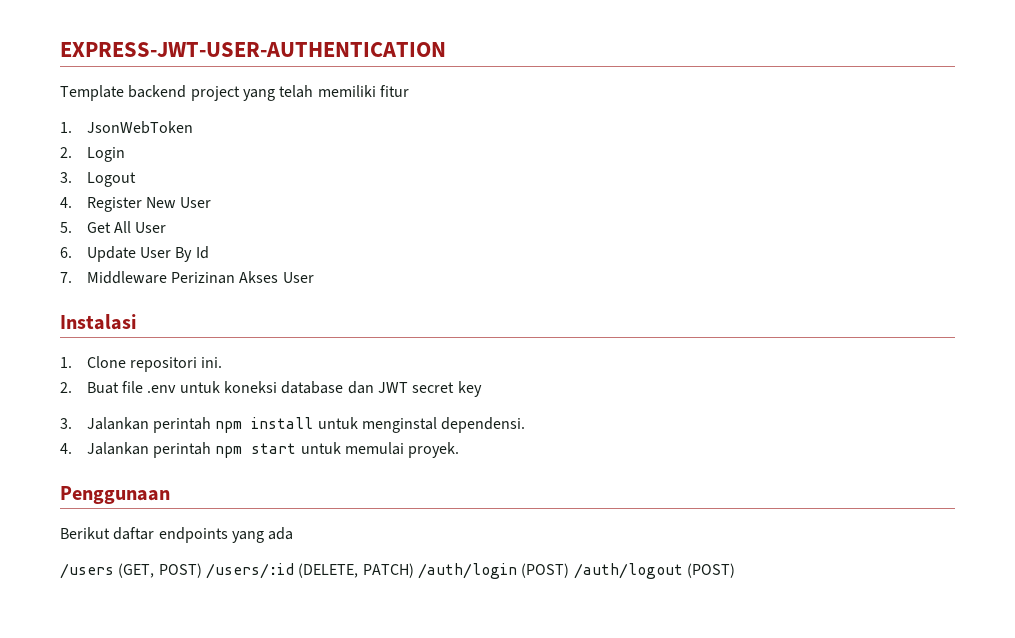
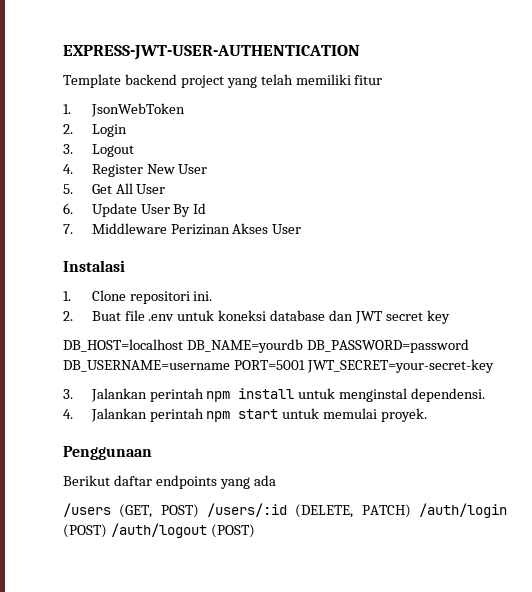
(482, 389) none -> [63,339,469,353] [63,359,494,373] // DB_HOST=localhost DB_NAME=yourdb DB_PASSWORD=password DB_USERNAME=username PORT=5001 JWT_SECRET=your-secret-key

